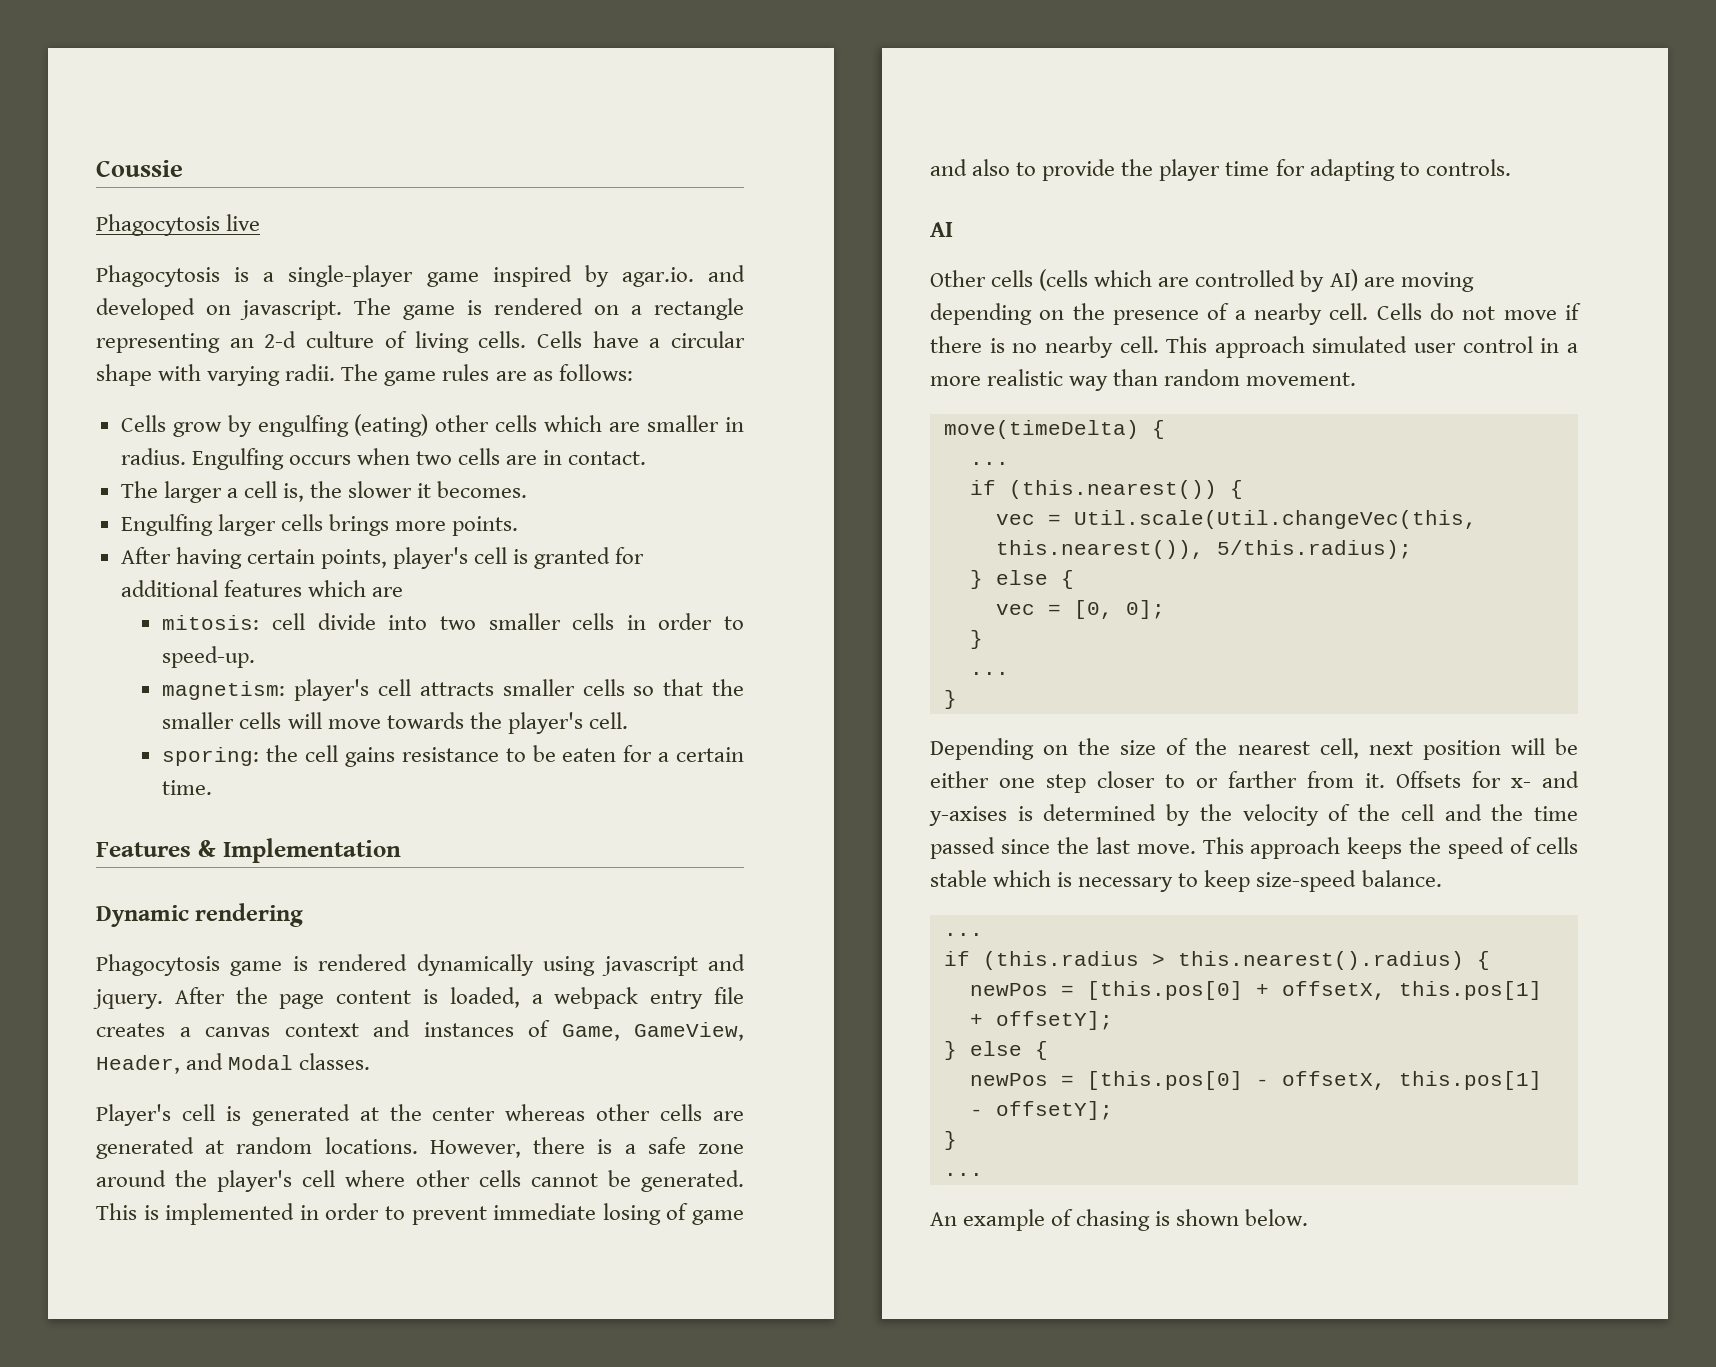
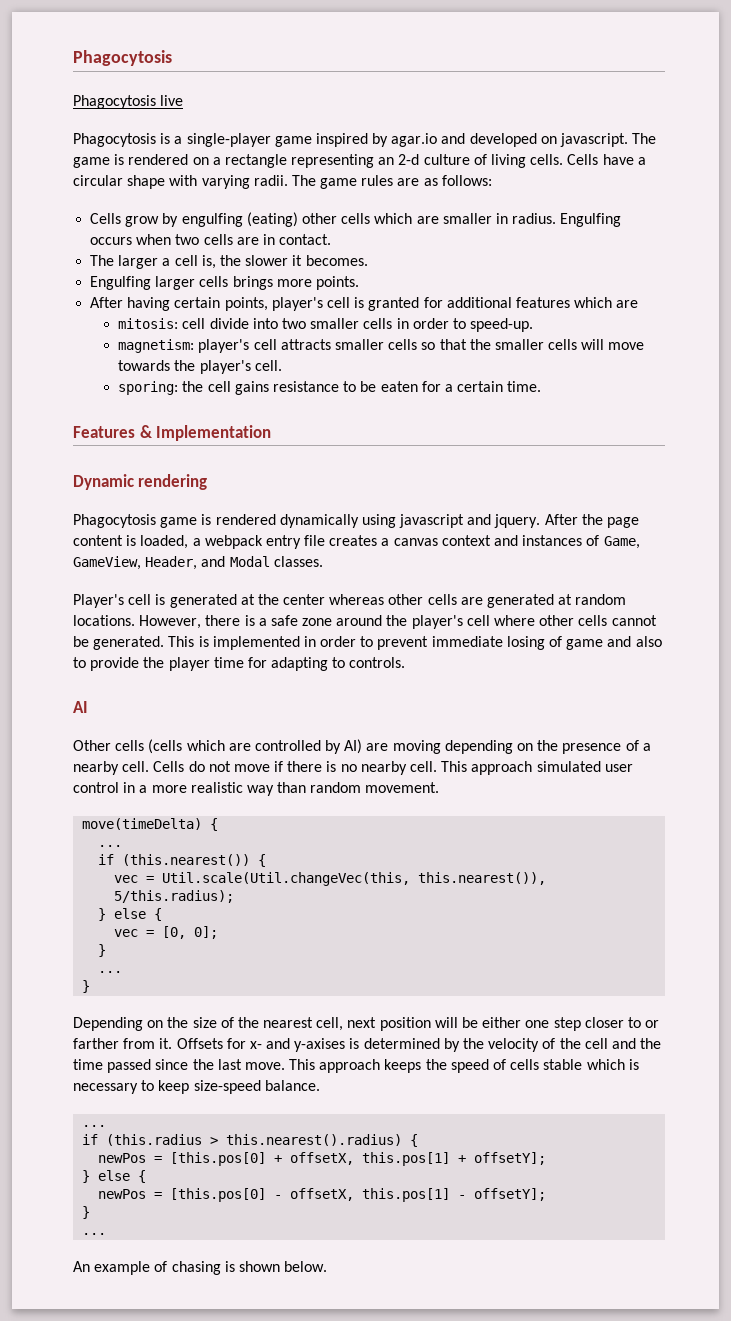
[96,160,183,177] Coussie -> [73,50,172,66] Phagocytosis
[621,267,694,287] agar.io. -> [391,133,438,147] agar.io

